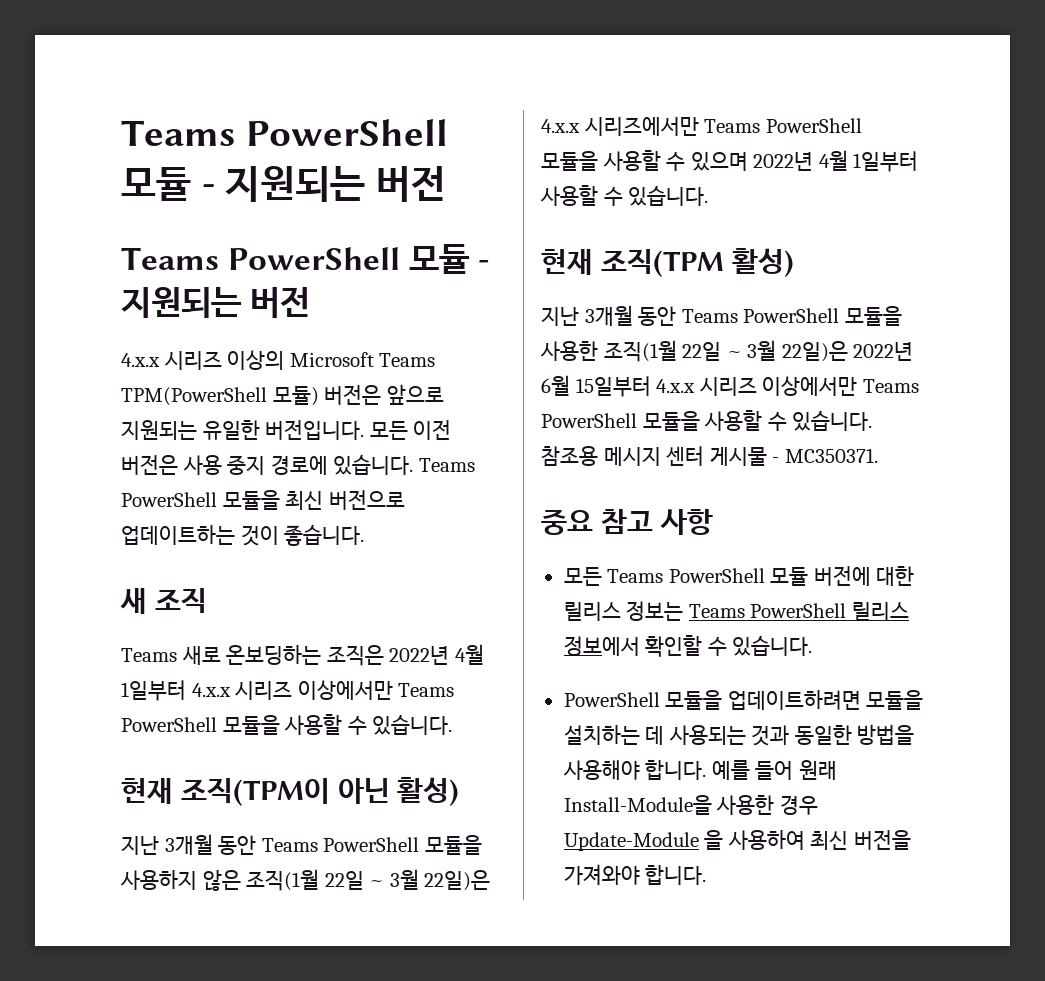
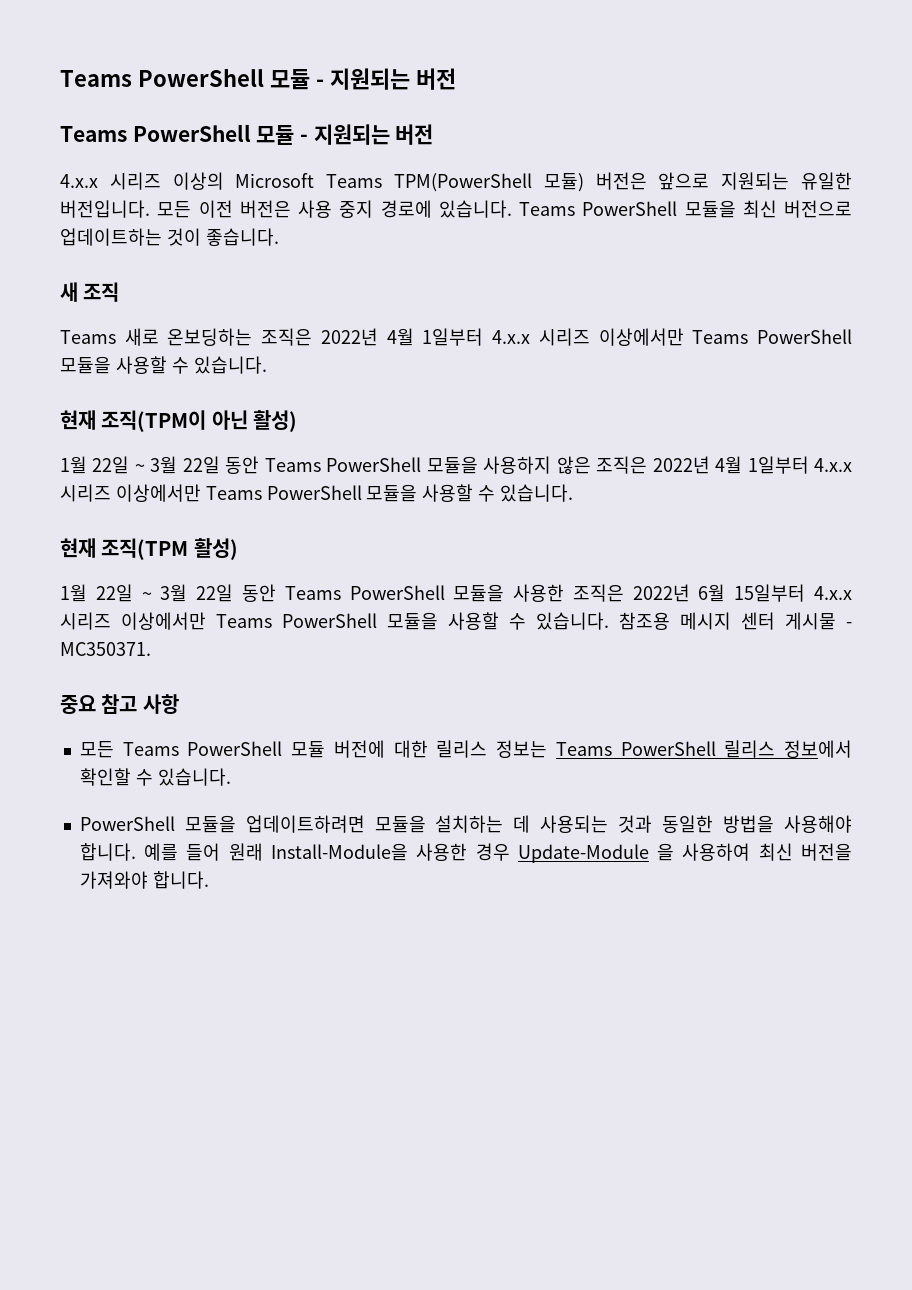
[121,834,213,855] 지난 3개월 -> [60,456,220,474] 1월 22일 ~ 3월 22일
[246,869,491,891] [541,117,862,136] [541,150,919,172] [540,185,623,206] 조직(1월 22일 ~ 3월 22일)은 4.x.x 시리즈에서만 Teams PowerShell 모듈을 사용할 수 있으며 2022년 4월 1일부터 사용할 수 -> [596,456,853,474] [60,484,496,502] 조직은 2022년 4월 1일부터 4.x.x 시리즈 이상에서만 Teams PowerShell 모듈을 사용할 수
[541,305,633,326] 지난 3개월 -> [60,584,234,602] 1월 22일 ~ 3월 22일
[603,340,848,362] 조직(1월 22일 ~ 3월 22일)은 -> [572,584,624,602] 조직은

